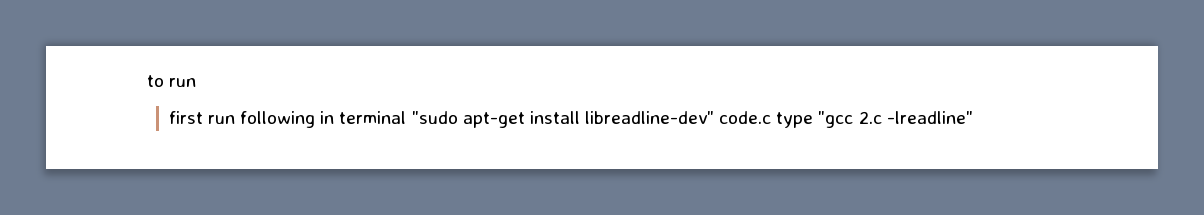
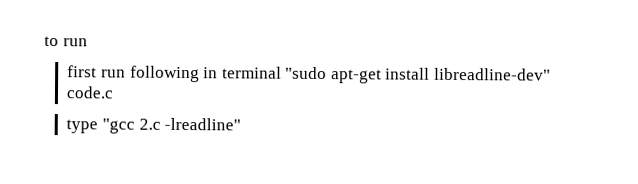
(772, 117) none -> (115, 92) //

